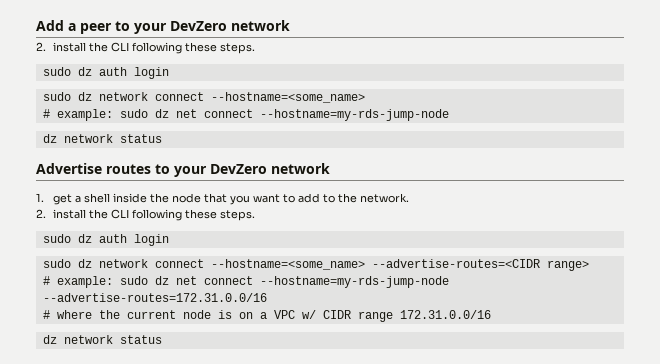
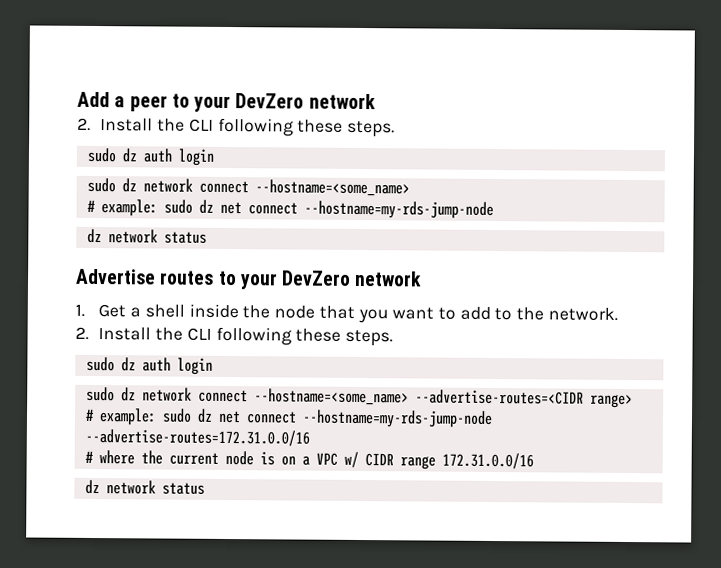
[52,42,86,52] install -> [100,118,154,132] Install
[52,194,72,205] get -> [98,304,127,318] Get
[52,209,86,219] install -> [98,327,152,341] Install

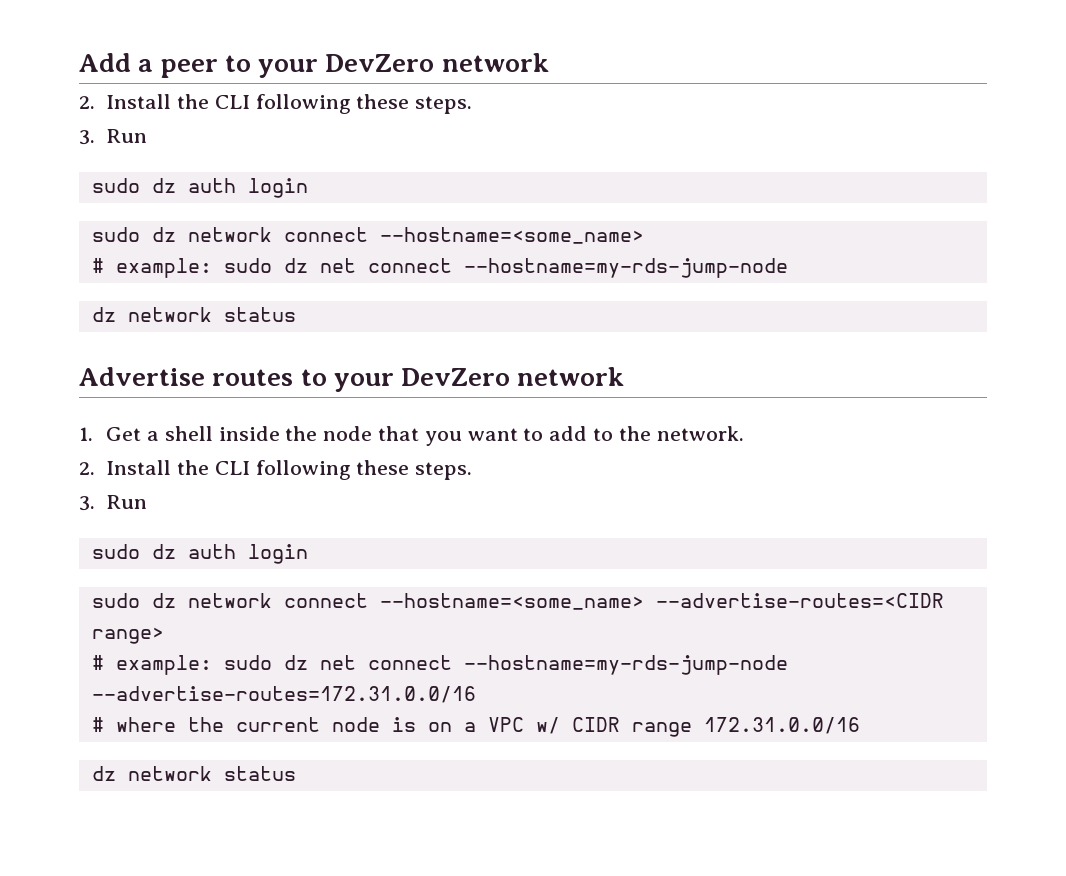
(396, 129) none -> [79,129,148,145] // 3. Run
(394, 338) none -> [79,495,148,511] // 3. Run

